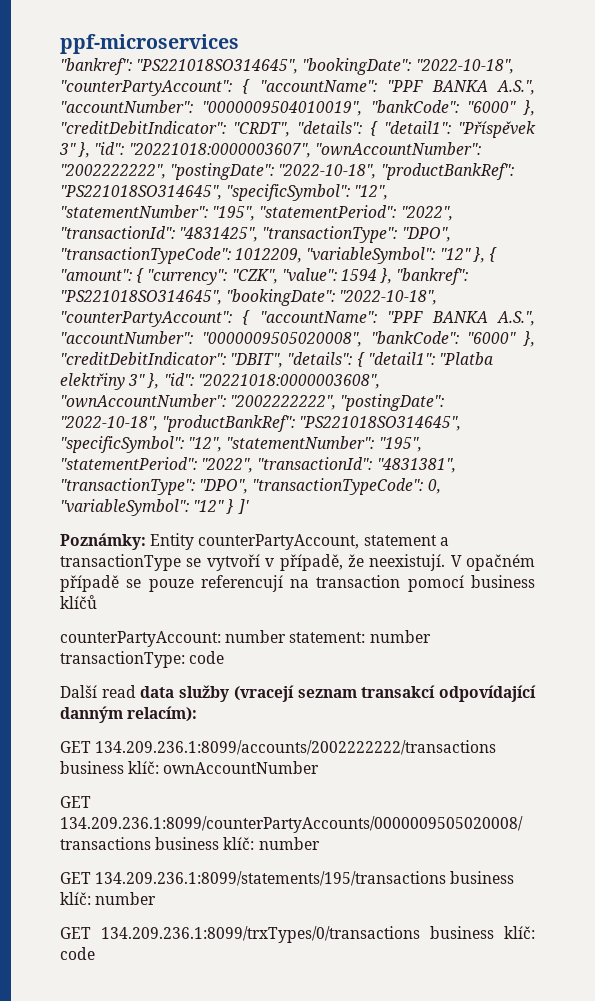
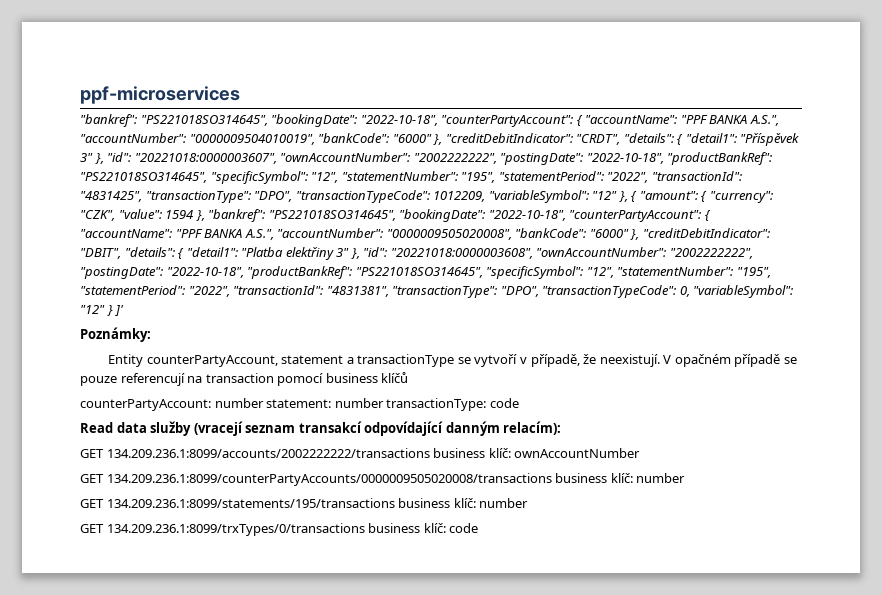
(146, 541) none -> (151, 334) //
[60,685,136,698] Další read -> [80,422,113,433] Read

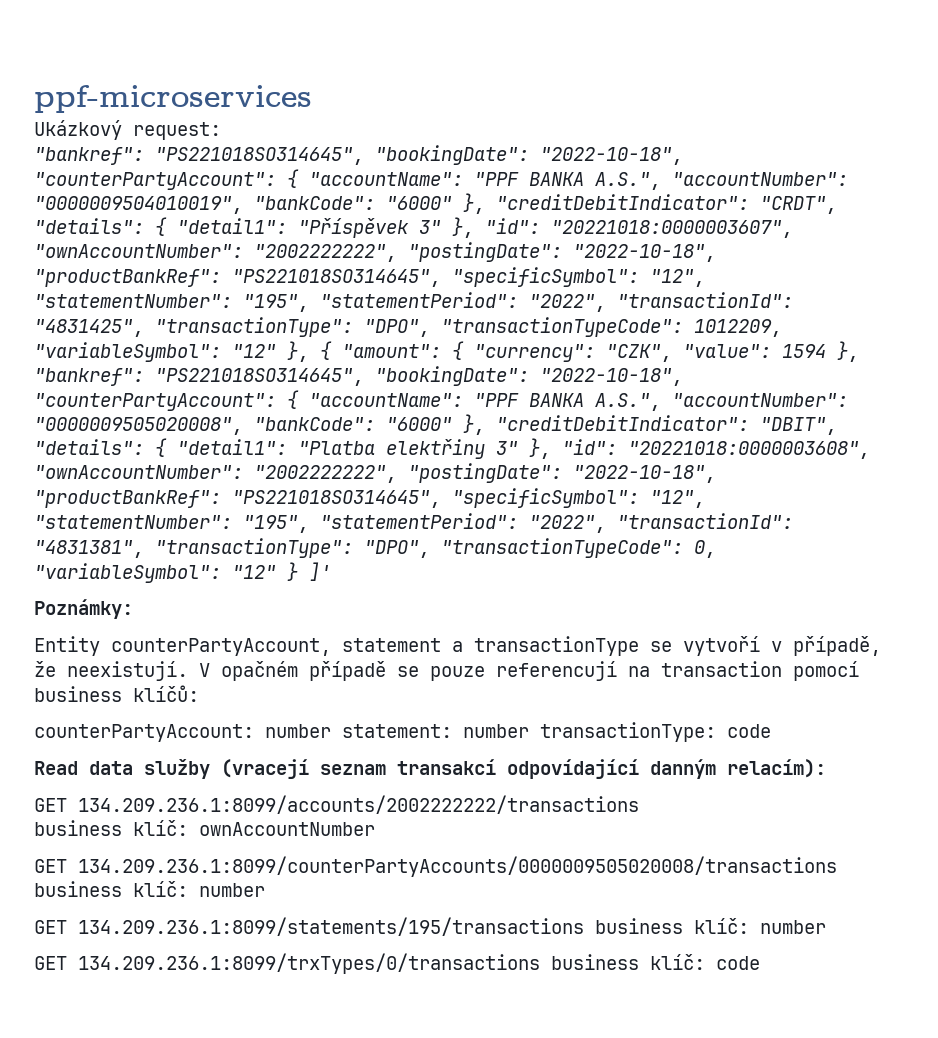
(240, 95) none -> [34,120,221,140] // Ukázkový request:
[381,372,409,383] klíčů -> [133,685,199,702] klíčů:
(430, 453) none -> (639, 804) //

